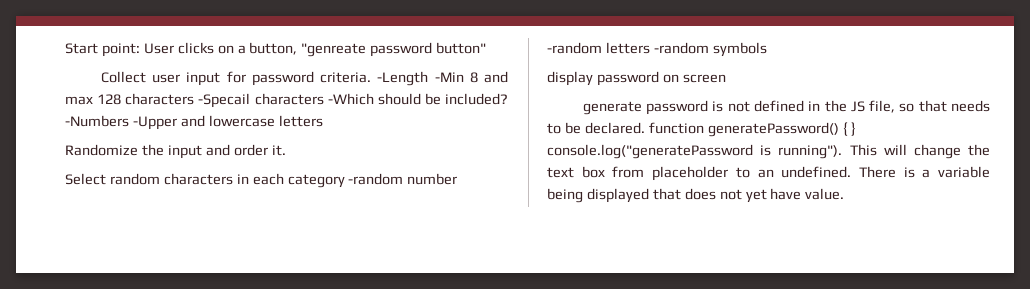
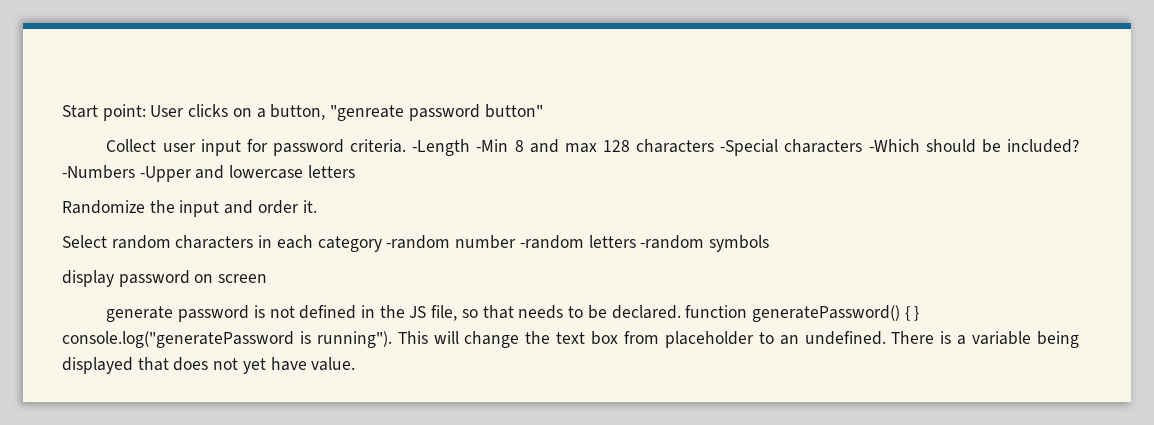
[198,93,251,108] -Specail -> [720,139,779,156] -Special

